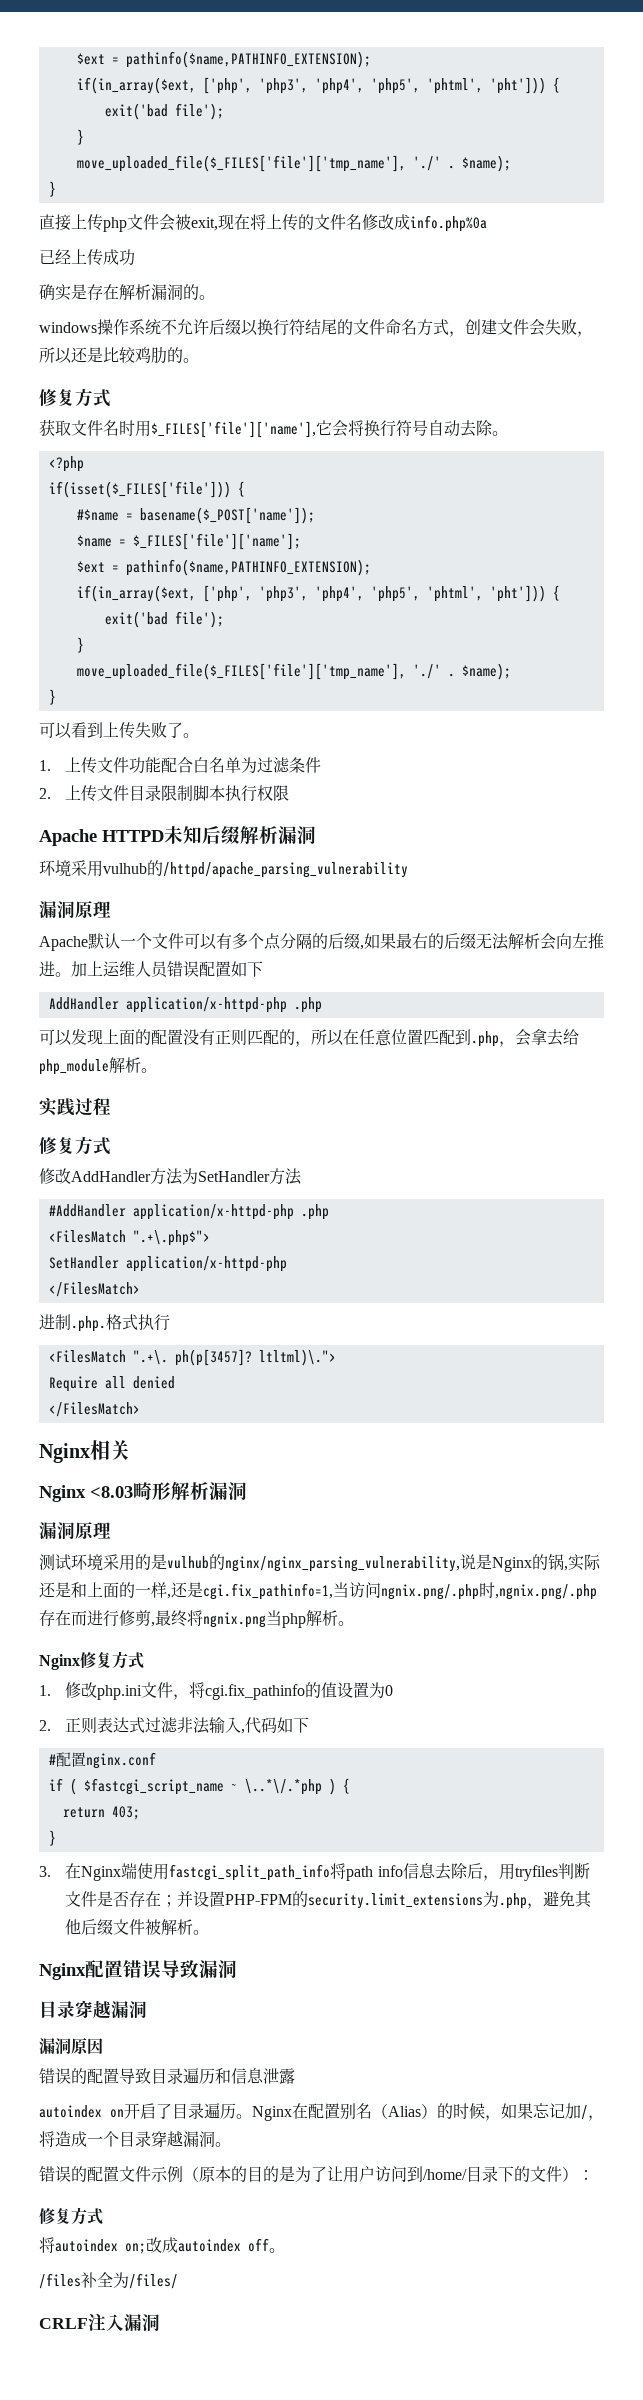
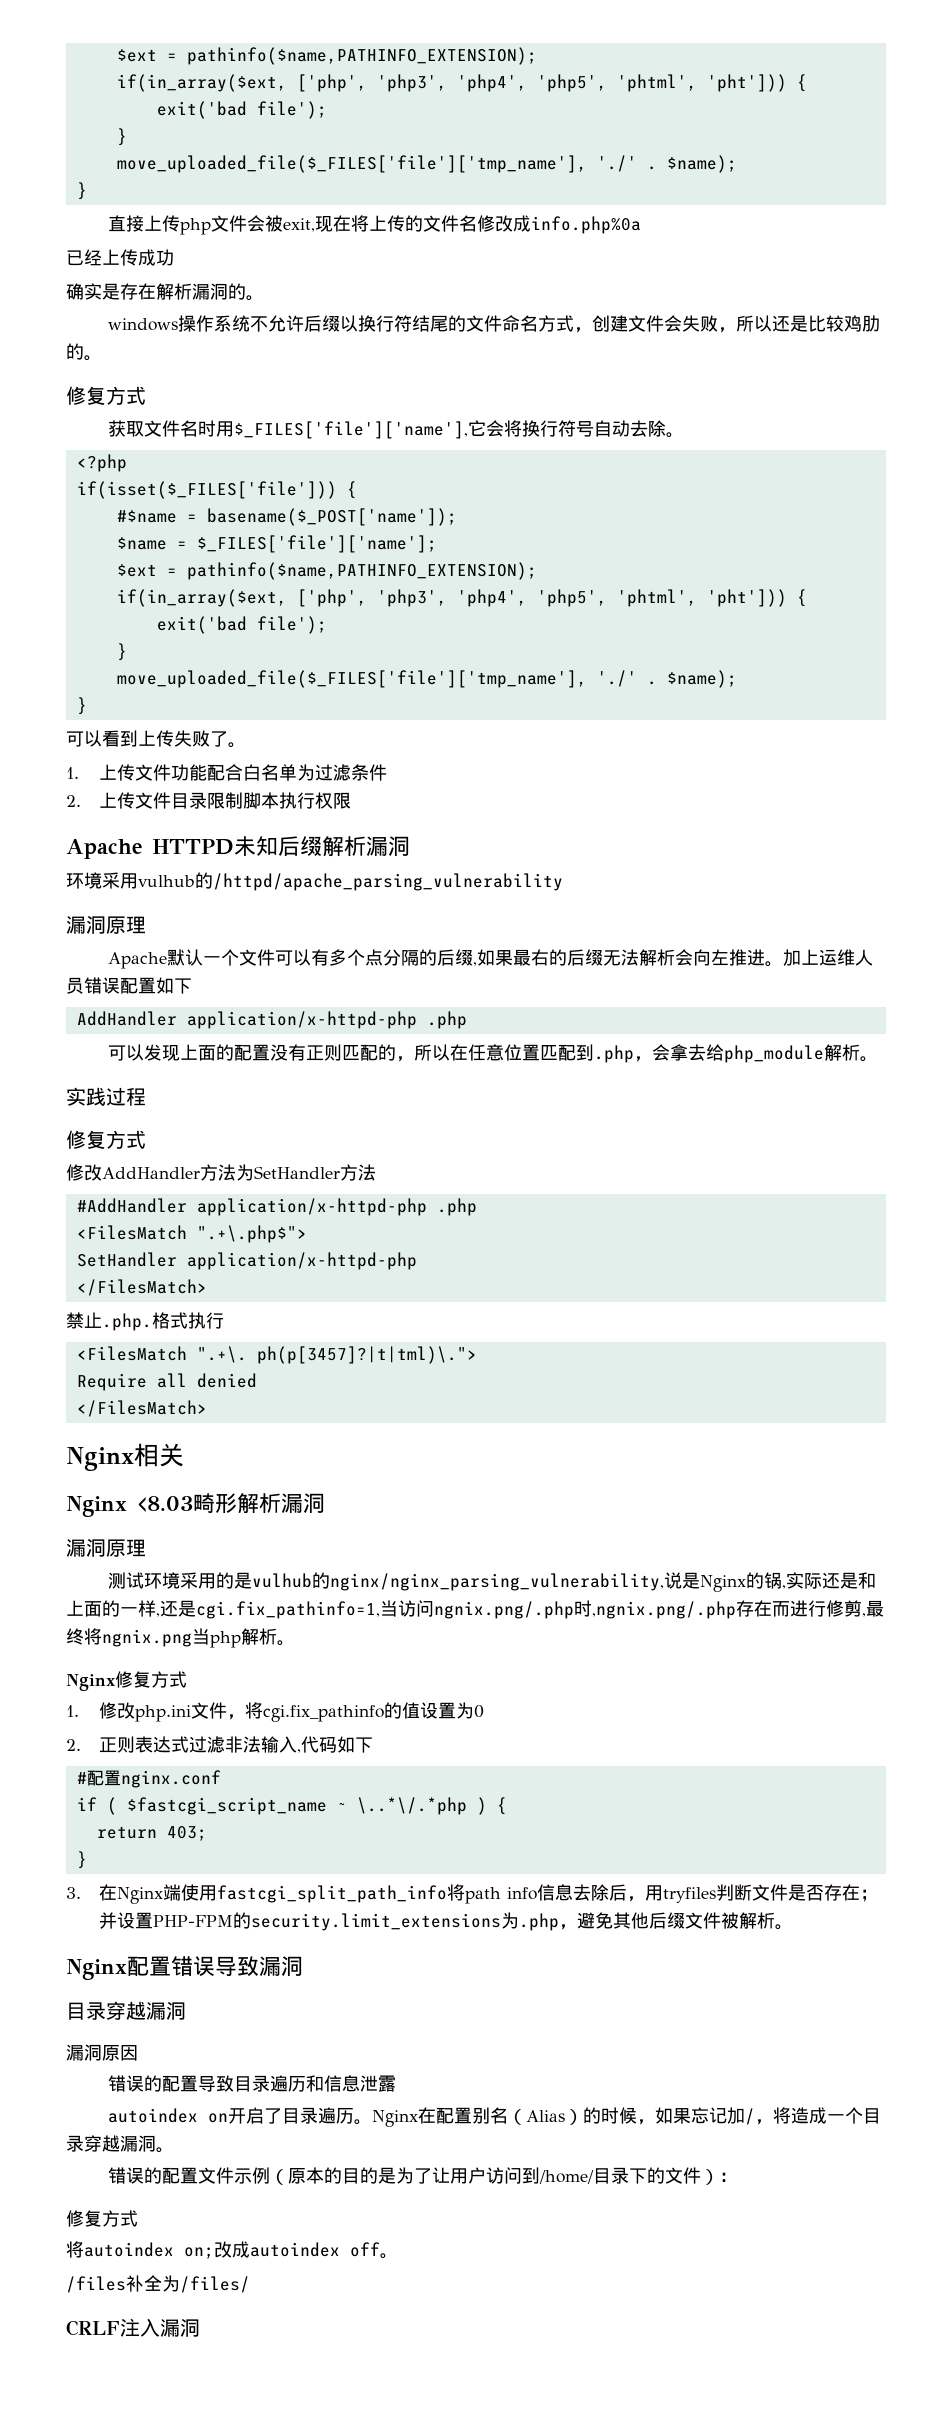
[39,1314,71,1330] 进制 -> [66,1312,102,1329] 禁止
[174,1349,336,1366] ph(p[3457]? ltltml)\."> -> [256,1346,477,1364] ph(p[3457]?|t|tml)\.">

